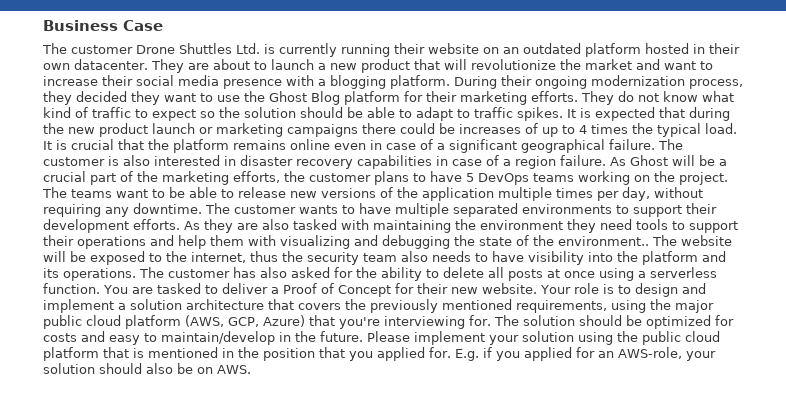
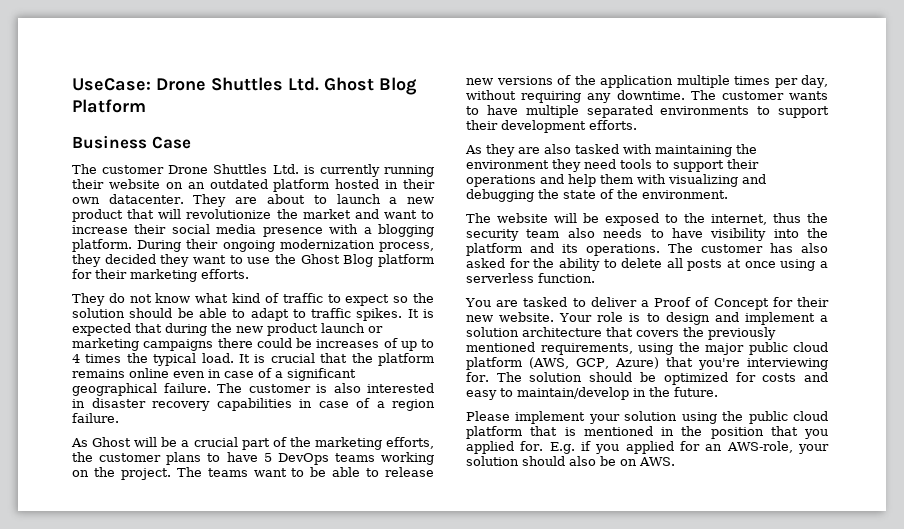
(43, 25) none -> [72,77,417,95] [72,99,146,113] UseCase: Drone Shuttles Ltd. Ghost Blog Platform //
(578, 96) none -> (249, 274) //
(606, 160) none -> (119, 418) //
(180, 224) none -> (637, 125) //
[558,236,649,246] environment.. -> [642,190,728,199] environment. //
(100, 288) none -> (595, 278) //
(363, 336) none -> (718, 392) //

